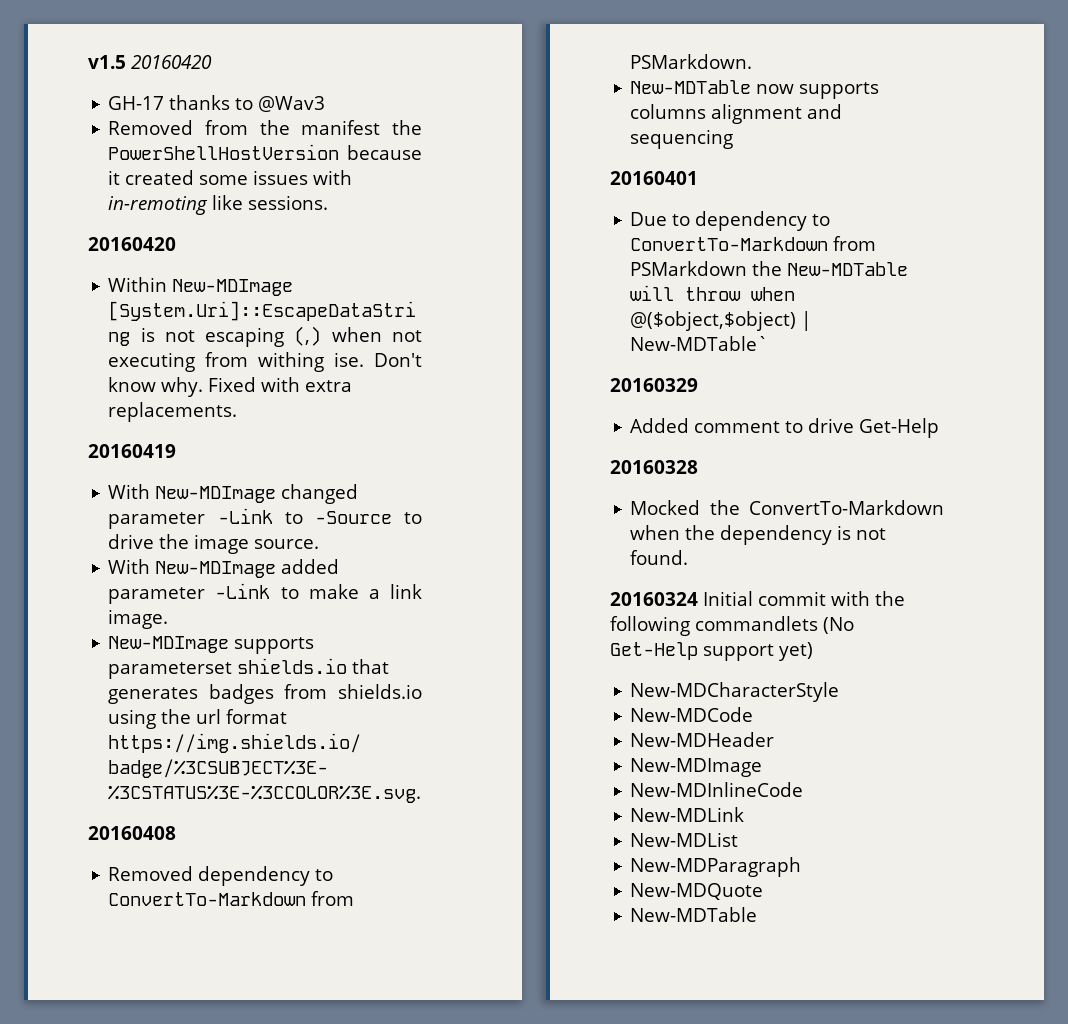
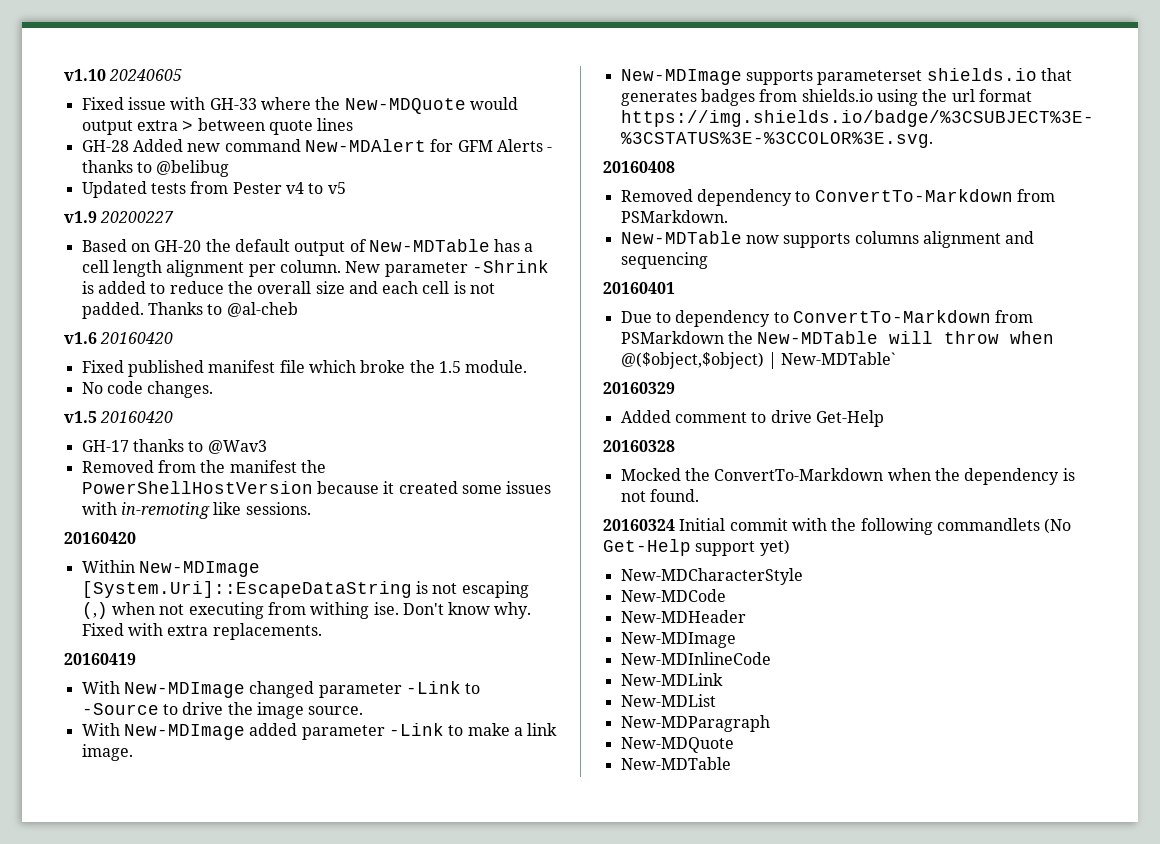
(88, 62) none -> [64,69,183,81] [81,97,518,114] [81,118,354,135] [81,139,553,152] [81,160,230,177] [81,181,346,198] [64,211,175,223] [81,239,534,256] [81,260,549,277] [81,281,496,294] [81,302,298,319] [64,332,174,344] [81,360,528,377] [81,381,214,398] v1.10 20240605 // Fixed issue with GH-33 where the New-MDQuote would output extra > between quote lines // GH-28 Added new command New-MDAlert for GFM Alerts - thanks to @belibug // Updated tests from Pester v4 to v5 // v1.9 20200227 // Based on GH-20 the default output of New-MDTable has a cell length alignment per column. New parameter -Shrink is added to reduce the overall size and each cell is not padded. Thanks to @al-cheb // v1.6 20160420 // Fixed published manifest file which broke the 1.5 module. // No code changes. //

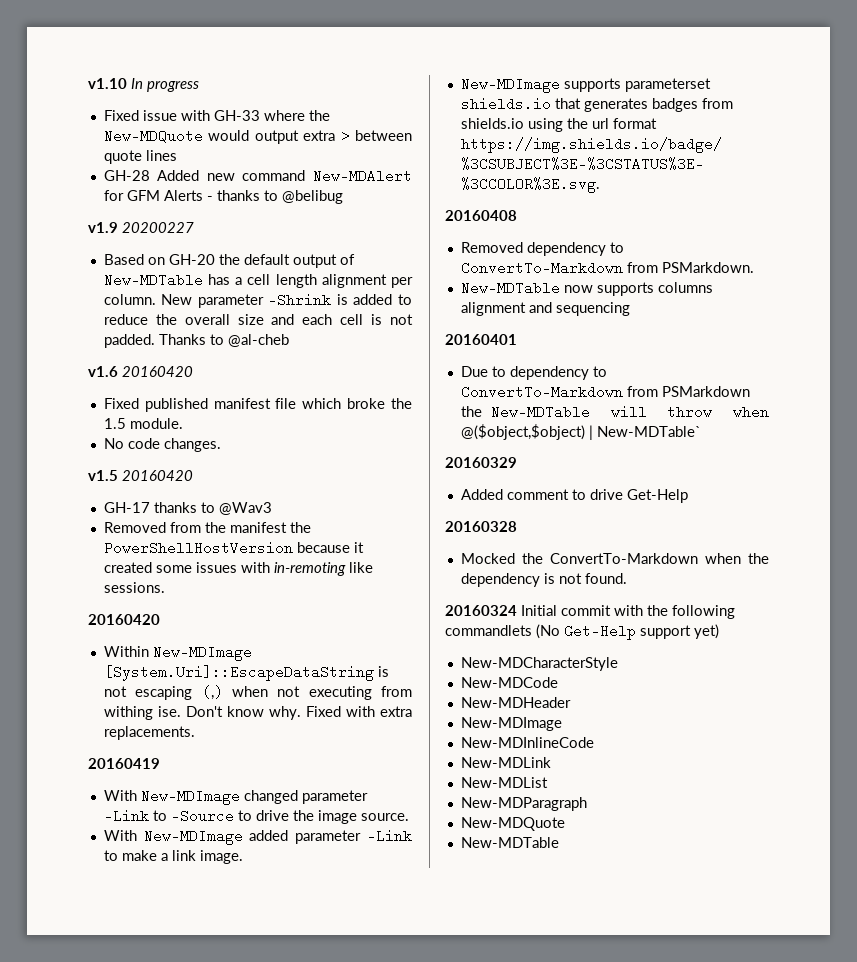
[109,69,183,81] 20240605 -> [131,78,199,92] In progress
[81,181,346,198] // Updated tests from Pester v4 to v5 -> (343, 197) none

